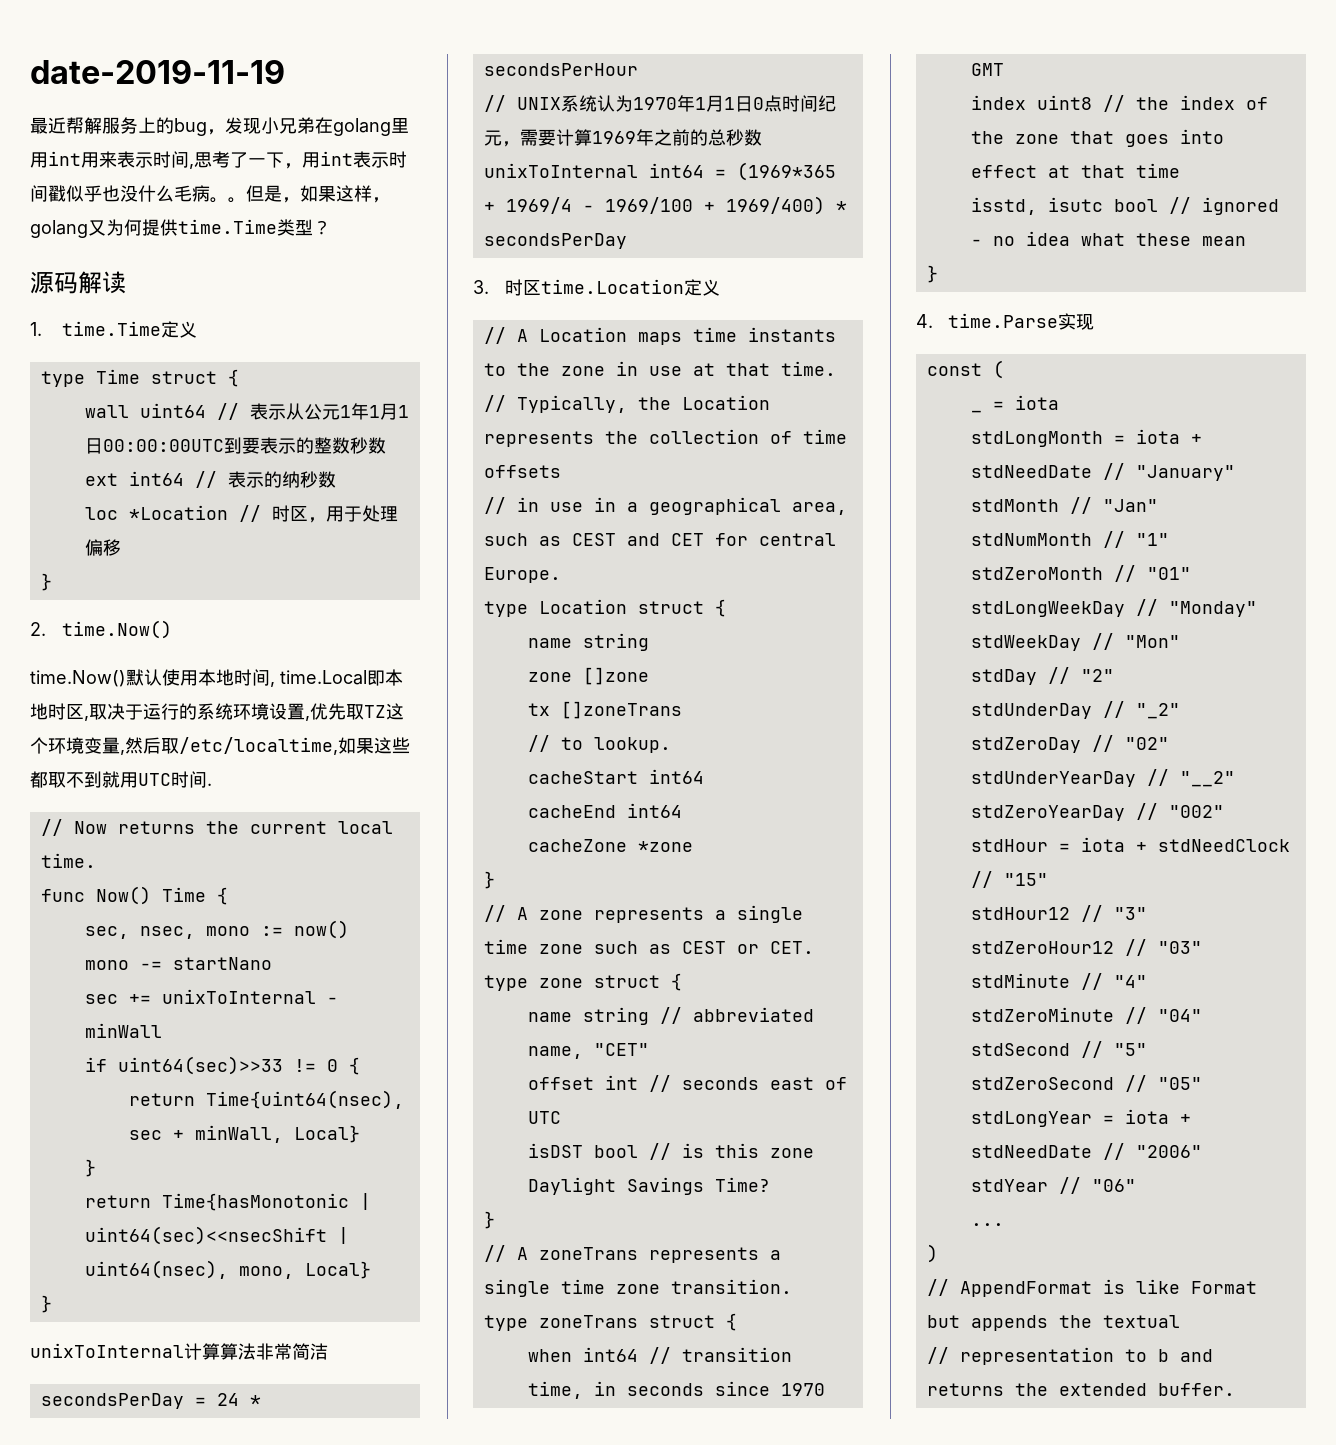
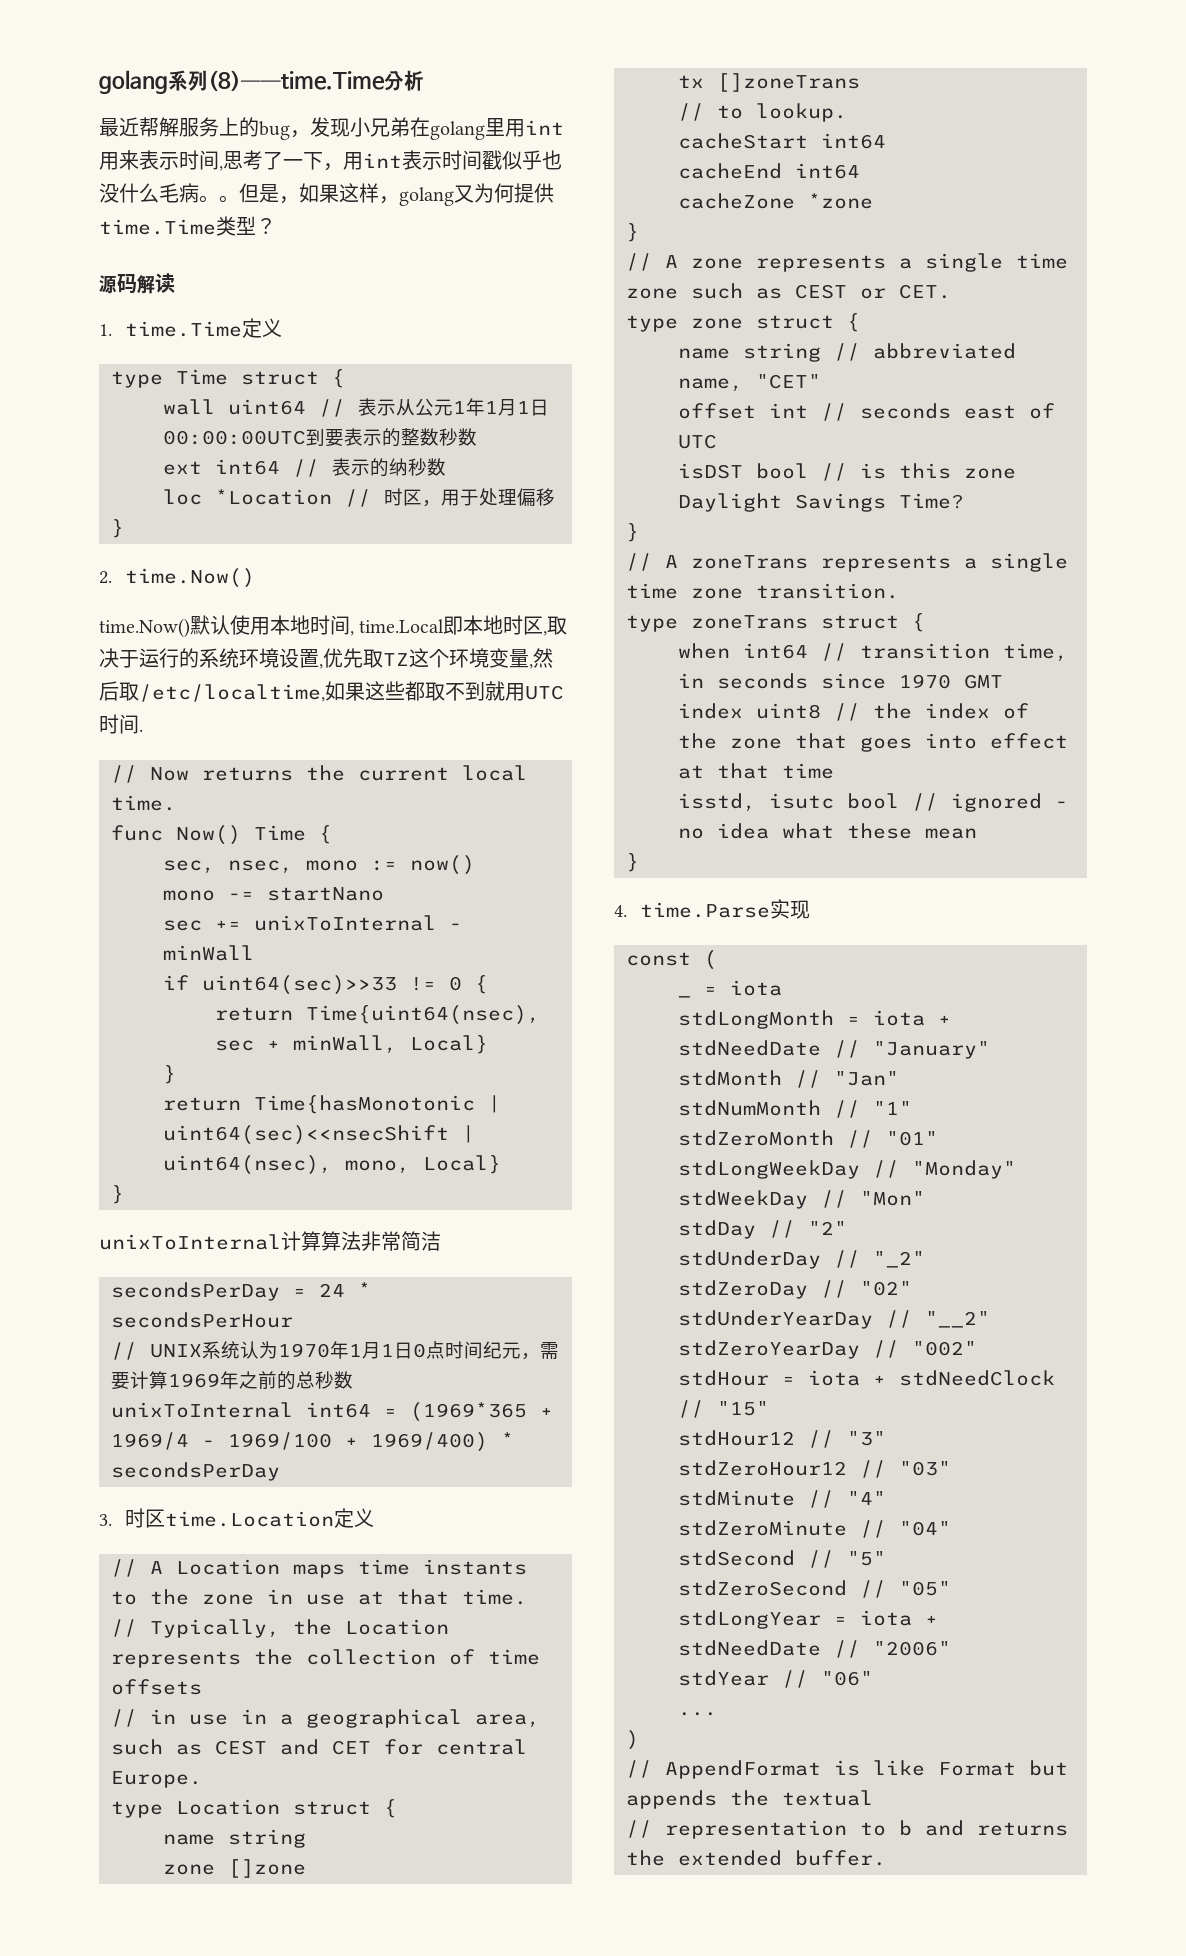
[30,59,285,84] date-2019-11-19 -> [99,70,424,94] golang系列(8)——time.Time分析

